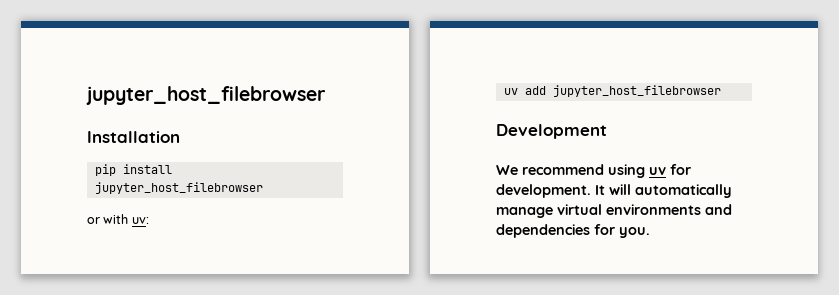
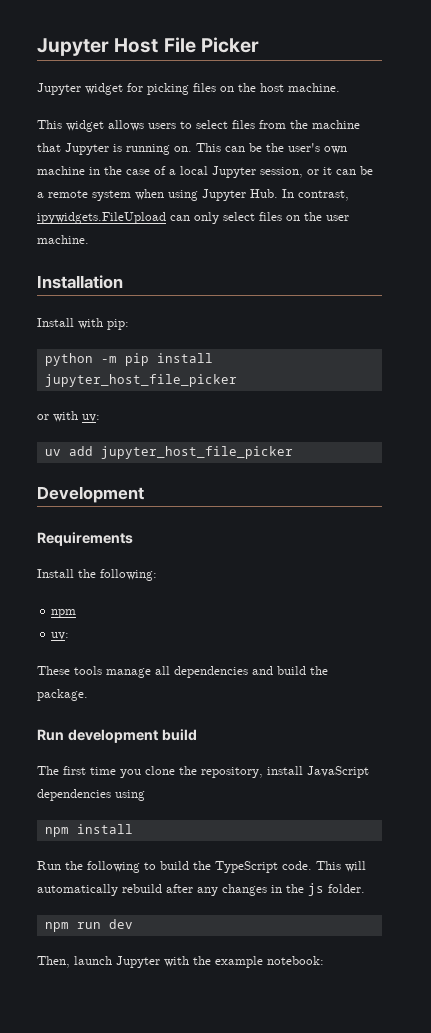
[86,86,326,105] [87,131,180,143] jupyter_host_filebrowser // Installation // -> [37,37,259,56] [37,83,340,95] [37,120,360,132] [37,143,347,155] [37,166,373,178] [37,189,349,201] [37,212,349,224] [37,235,89,244] [37,275,123,289] [37,318,129,330] [44,353,117,366] Jupyter Host File Picker // Jupyter widget for picking files on the host machine. // This widget allows users to select files from the machine that Jupyter is running on. This can be the user's own machine in the case of a local Jupyter session, or it can be a remote system when using Jupyter Hub. In contrast, ipywidgets.FileUpload can only select files on the user machine. // Installation // Install with pip: // python -m
[94,182,263,194] jupyter_host_filebrowser -> [44,374,237,387] jupyter_host_file_picker
[552,85,721,97] jupyter_host_filebrowser -> [100,446,293,459] jupyter_host_file_picker
[496,164,691,178] [496,184,732,198] [496,204,732,218] [496,224,650,238] We recommend using uv for development. It will automatically manage virtual environments and dependencies for you. -> [37,532,133,546] [37,569,157,581] [51,609,77,618] [51,632,70,640] [37,666,328,678] [37,689,88,701] [37,729,197,743] [37,766,369,778] [37,789,145,801] [44,824,133,837] [37,861,366,873] [37,883,365,896] [44,919,133,932] [37,956,324,968] Requirements // Install the following: // npm // uv: // These tools manage all dependencies and build the package. // Run development build // The first time you clone the repository, install JavaScript dependencies using // npm install // Run the following to build the TypeScript code. This will automatically rebuild after any changes in the js folder. // npm run dev // Then, launch Jupyter with the example notebook:

